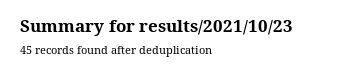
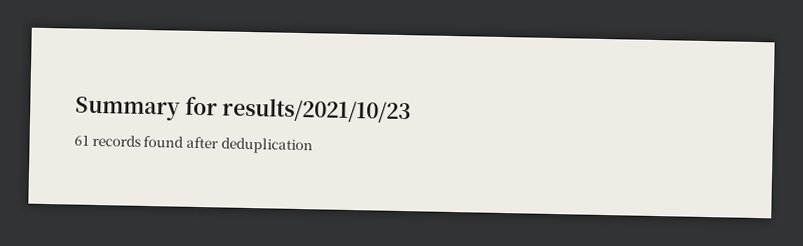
[20,46,32,54] 45 -> [74,135,89,146] 61

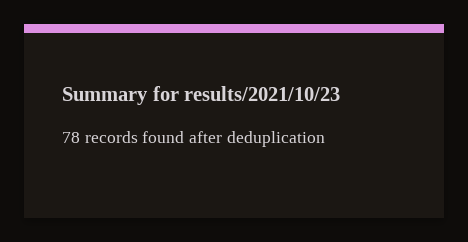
[74,135,89,146] 61 -> [62,132,80,143] 78

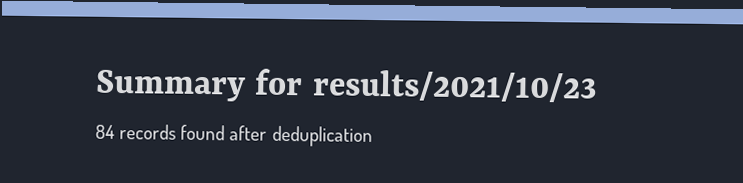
[62,132,80,143] 78 -> [95,124,115,139] 84

